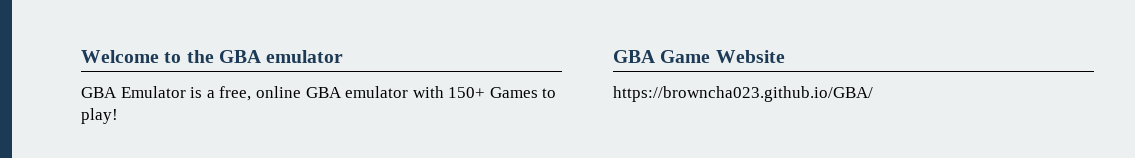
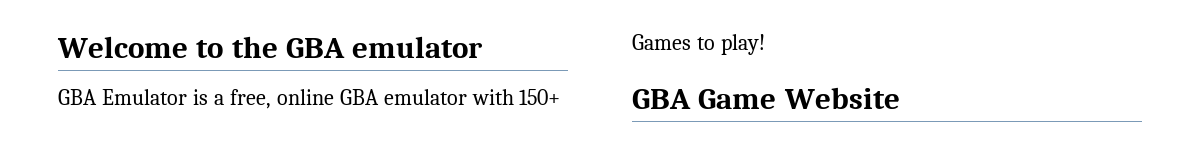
[613,86,873,102] // https://browncha023.github.io/GBA/ -> (900, 98) none

